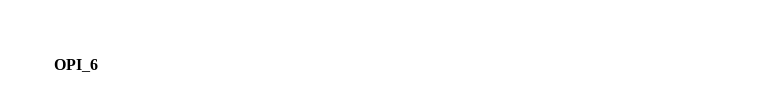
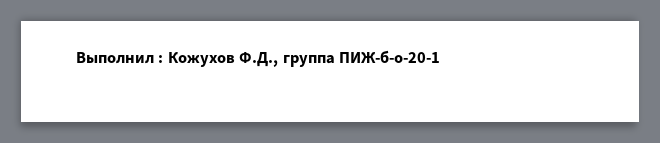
[54,59,98,72] OPI_6 -> [76,50,441,67] Выполнил : Кожухов Ф.Д., группа ПИЖ-б-о-20-1

